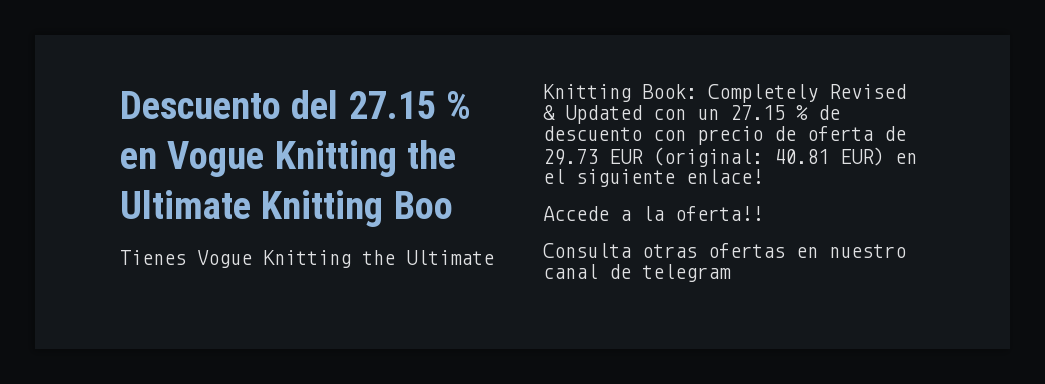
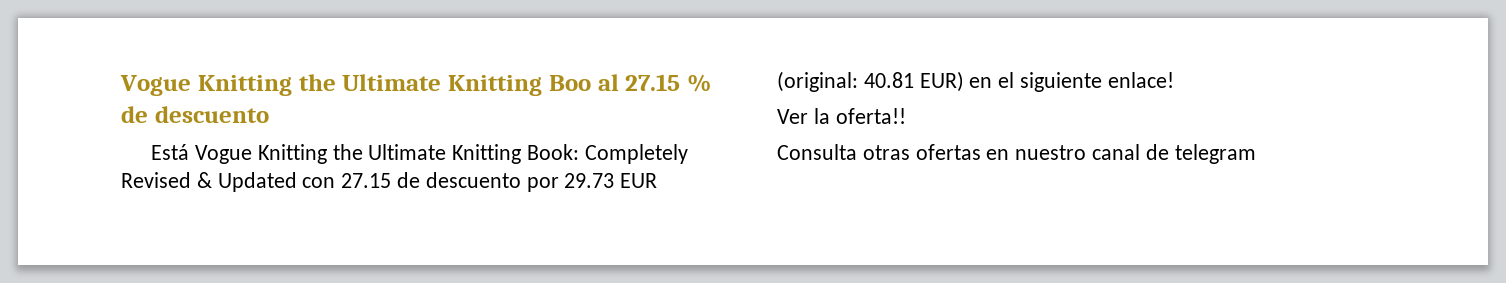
[120,90,472,119] [120,148,157,169] Descuento del 27.15 % en -> (120, 85) none
[120,250,186,265] // Tienes -> [597,74,711,92] [121,106,269,123] [151,144,190,160] al 27.15 % de descuento // Está
[697,105,840,120] [543,126,906,145] un 27.15 % de descuento con precio de oferta de -> [341,172,559,192] 27.15 de descuento por
[543,206,631,221] Accede a -> [777,109,808,124] Ver

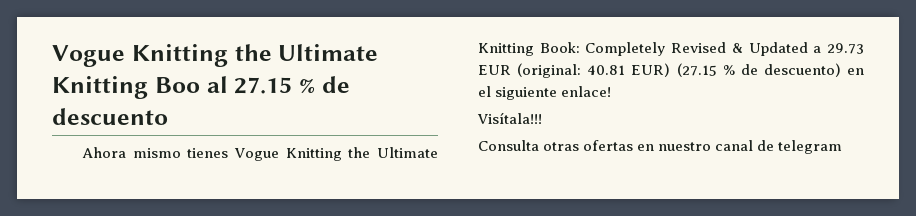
[151,144,190,160] Está -> [82,147,229,158] Ahora mismo tienes
[302,172,559,192] con 27.15 de descuento por -> [813,46,822,53] a
(964, 81) none -> [676,63,841,77] (27.15 % de descuento)
[777,108,906,124] Ver la oferta!! -> [477,112,542,124] Visítala!!!

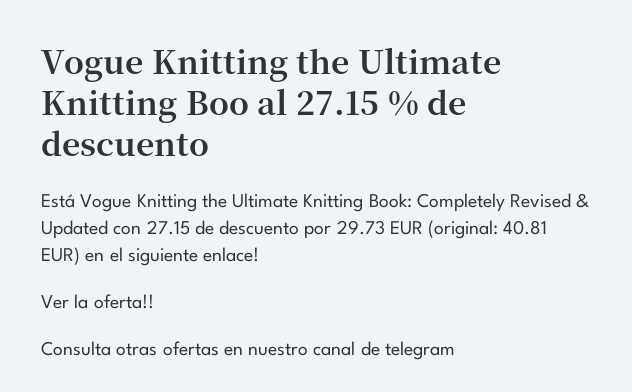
[82,147,229,158] Ahora mismo tienes -> [41,194,75,208] Está
[813,46,822,53] a -> [113,220,332,239] con 27.15 de descuento por
[676,63,841,77] (27.15 % de descuento) -> (80, 256) none
[477,112,542,124] Visítala!!! -> [41,294,154,309] Ver la oferta!!

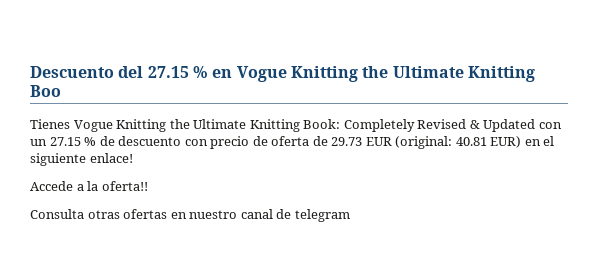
(41, 66) none -> [30,66,233,78] Descuento del 27.15 % en
[257,88,467,116] [41,130,209,156] [41,194,75,208] al 27.15 % de descuento // Está -> [30,119,70,129] // Tienes
[146,220,332,239] 27.15 de descuento por -> [30,136,328,149] un 27.15 % de descuento con precio de oferta de
[41,295,69,309] Ver -> [30,181,84,191] Accede a

